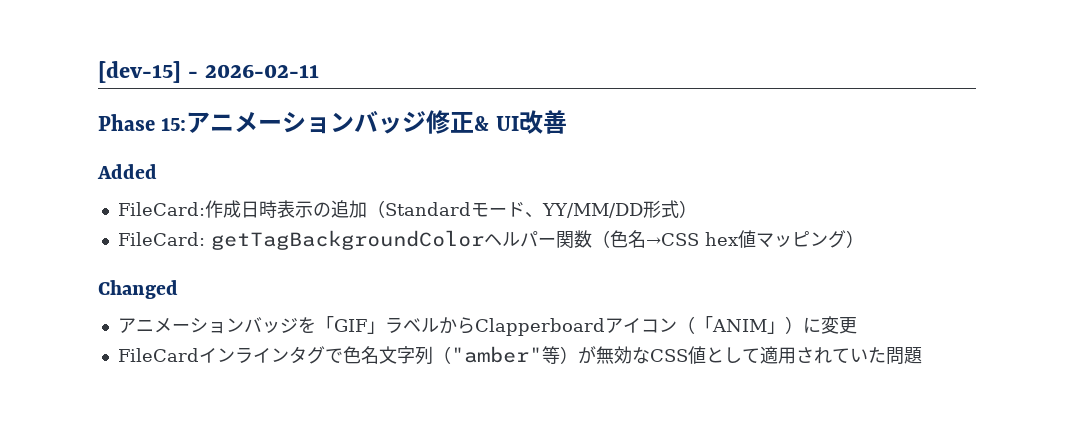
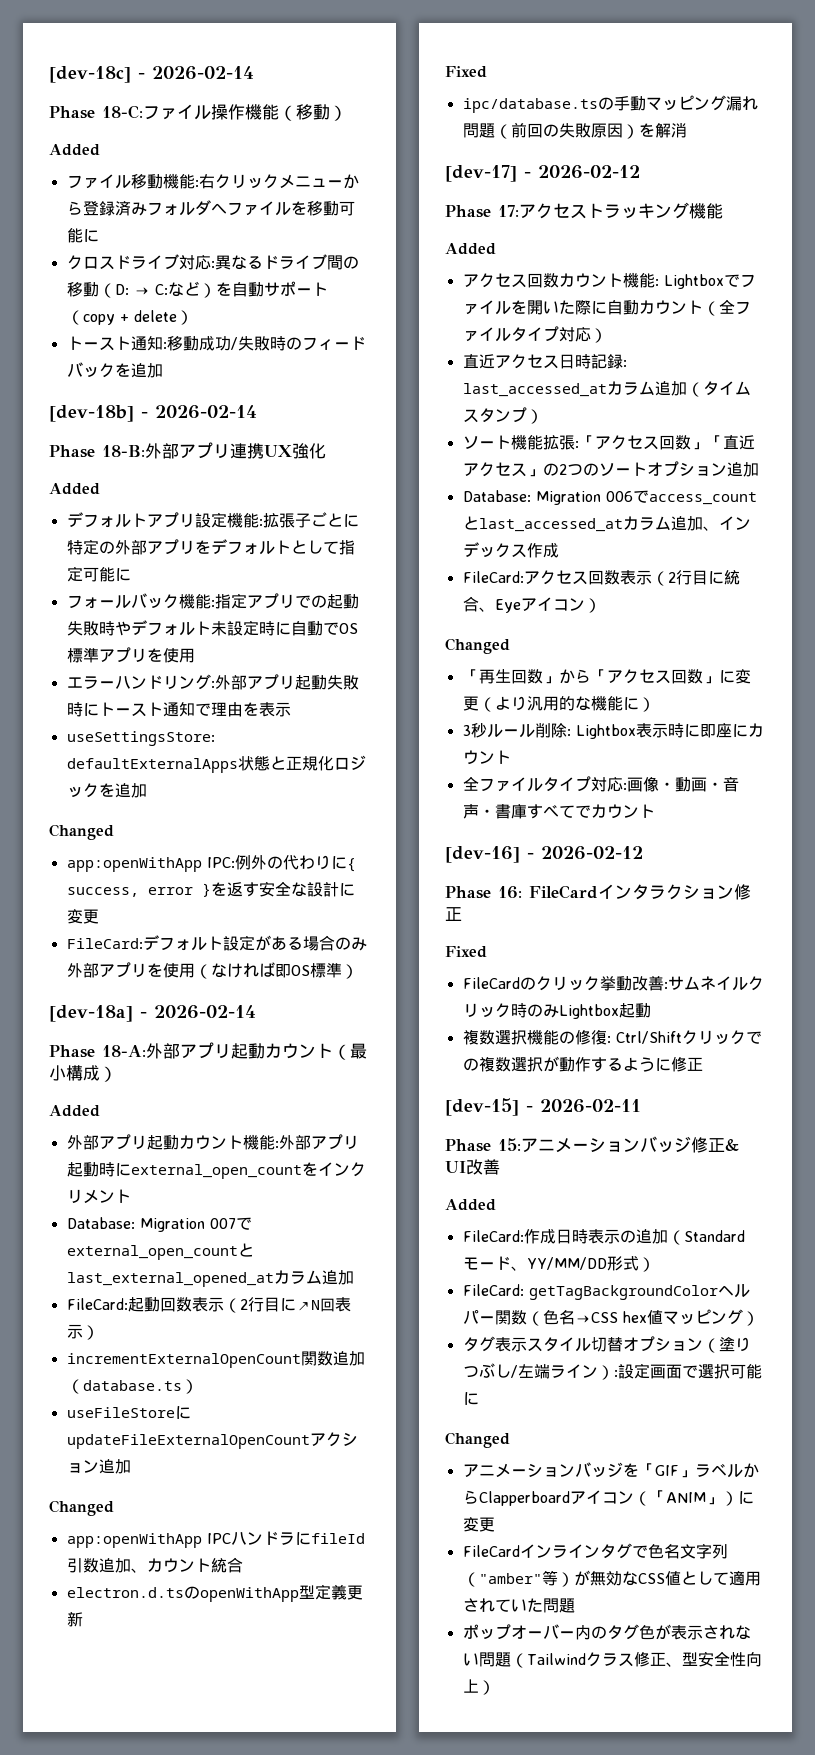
(98, 72) none -> [49,66,254,83] [49,104,347,121] [49,144,100,156] [66,173,359,189] [66,200,355,216] [66,228,99,243] [66,254,359,270] [66,281,328,298] [66,310,193,325] [66,336,366,351] [66,362,163,378] [49,405,257,422] [49,442,326,459] [49,483,100,495] [66,512,359,528] [66,539,355,555] [66,566,131,582] [66,593,359,609] [66,620,358,636] [66,647,195,663] [66,674,359,690] [66,702,291,717] [66,731,215,746] [66,755,366,773] [66,783,147,798] [49,824,114,840] [66,855,356,872] [66,881,355,897] [66,909,99,924] [66,935,367,951] [66,962,358,979] [49,1005,256,1022] [49,1042,367,1060] [49,1065,117,1082] [49,1105,100,1117] [66,1134,359,1150] [66,1162,366,1179] [66,1189,131,1204] [66,1217,252,1232] [66,1243,254,1260] [66,1270,354,1287] [66,1297,351,1313] [66,1324,99,1340] [66,1351,365,1368] [66,1379,198,1394] [66,1406,191,1419] [66,1432,358,1449] [66,1459,131,1474] [49,1500,114,1516] [66,1531,365,1548] [66,1557,243,1573] [66,1584,363,1602] [66,1611,83,1627] [445,66,487,78] [462,95,758,113] [462,122,687,139] [445,165,640,182] [445,202,723,219] [445,243,496,255] [462,272,756,289] [462,299,751,316] [462,326,607,343] [462,354,627,369] [462,381,751,397] [462,407,543,424] [462,434,755,450] [462,461,759,477] [462,490,757,505] [462,516,751,532] [462,542,559,558] [462,570,740,586] [462,596,601,613] [445,638,510,654] [462,669,751,684] [462,695,655,712] [462,723,764,739] [462,750,511,765] [462,776,739,792] [462,804,655,819] [445,846,643,863] [445,884,751,900] [445,907,462,921] [445,946,487,958] [462,976,764,991] [462,1003,651,1019] [462,1029,762,1045] [462,1056,703,1072] [dev-18c] - 2026-02-14 // Phase 18-C:ファイル操作機能（移動） // Added // ファイル移動機能:右クリックメニューから登録済みフォルダへファイルを移動可能に // クロスドライブ対応:異なるドライブ間の移動（D: → C:など）を自動サポート（copy + delete） // トースト通知:移動成功/失敗時のフィードバックを追加 // [dev-18b] - 2026-02-14 // Phase 18-B:外部アプリ連携UX強化 // Added // デフォルトアプリ設定機能:拡張子ごとに特定の外部アプリをデフォルトとして指定可能に // フォールバック機能:指定アプリでの起動失敗時やデフォルト未設定時に自動でOS標準アプリを使用 // エラーハンドリング:外部アプリ起動失敗時にトースト通知で理由を表示 // useSettingsStore: defaultExternalApps状態と正規化ロジックを追加 // Changed // app:openWithApp IPC:例外の代わりに{ success, error }を返す安全な設計に変更 // FileCard:デフォルト設定がある場合のみ外部アプリを使用（なければ即OS標準） // [dev-18a] - 2026-02-14 // Phase 18-A:外部アプリ起動カウント（最小構成） // Added // 外部アプリ起動カウント機能:外部アプリ起動時にexternal_open_countをインクリメント // Database: Migration 007でexternal_open_countとlast_external_opened_atカラム追加 // FileCard:起動回数表示（2行目に↗N回表示） // incrementExternalOpenCount関数追加（database.ts） // useFileStoreにupdateFileExternalOpenCountアクション追加 // Changed // app:openWithApp IPCハンドラにfileId引数追加、カウント統合 // electron.d.tsのopenWithApp型定義更新 // Fixed // ipc/database.tsの手動マッピング漏れ問題（前回の失敗原因）を解消 // [dev-17] - 2026-02-12 // Phase 17:アクセストラッキング機能 // Added // アクセス回数カウント機能: Lightboxでファイルを開いた際に自動カウント（全ファイルタイプ対応） // 直近アクセス日時記録: last_accessed_atカラム追加（タイムスタンプ） // ソート機能拡張:「アクセス回数」「直近アクセス」の2つのソートオプション追加 // Database: Migration 006でaccess_countとlast_accessed_atカラム追加、インデックス作成 // FileCard:アクセス回数表示（2行目に統合、Eyeアイコン） // Changed // 「再生回数」から「アクセス回数」に変更（より汎用的な機能に） // 3秒ルール削除: Lightbox表示時に即座にカウント // 全ファイルタイプ対応:画像・動画・音声・書庫すべてでカウント // [dev-16] - 2026-02-12 // Phase 16: FileCardインタラクション修正 // Fixed // FileCardのクリック挙動改善:サムネイルクリック時のみLightbox起動 // 複数選択機能の修復: Ctrl/Shiftクリックでの複数選択が動作するように修正 //
(864, 239) none -> [462,1336,751,1353] [462,1363,762,1380] [462,1392,479,1405] // タグ表示スタイル切替オプション（塗りつぶし/左端ライン）:設定画面で選択可能に
(922, 355) none -> [462,1624,751,1640] [462,1651,762,1668] [462,1679,495,1695] // ポップオーバー内のタグ色が表示されない問題（Tailwindクラス修正、型安全性向上）

